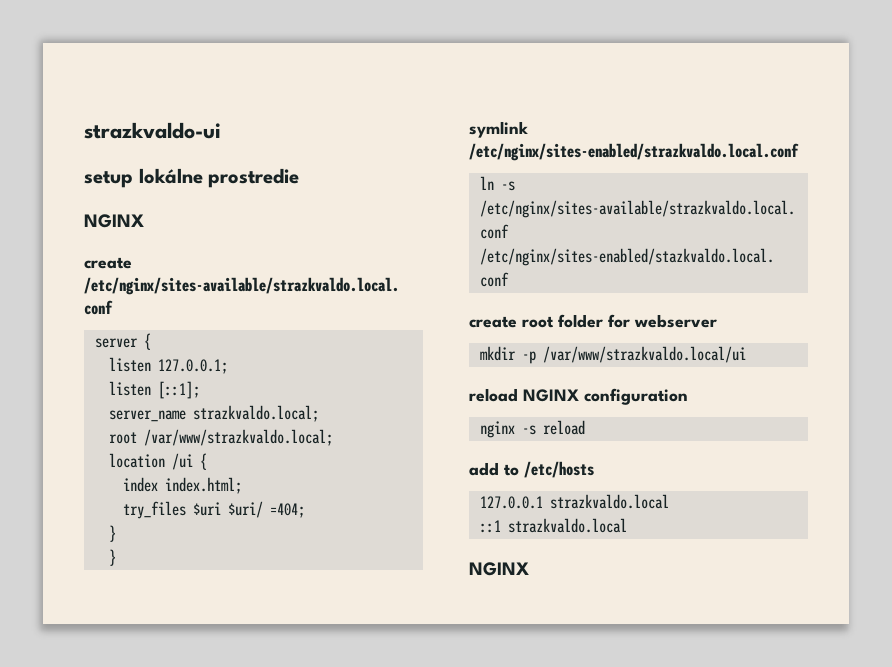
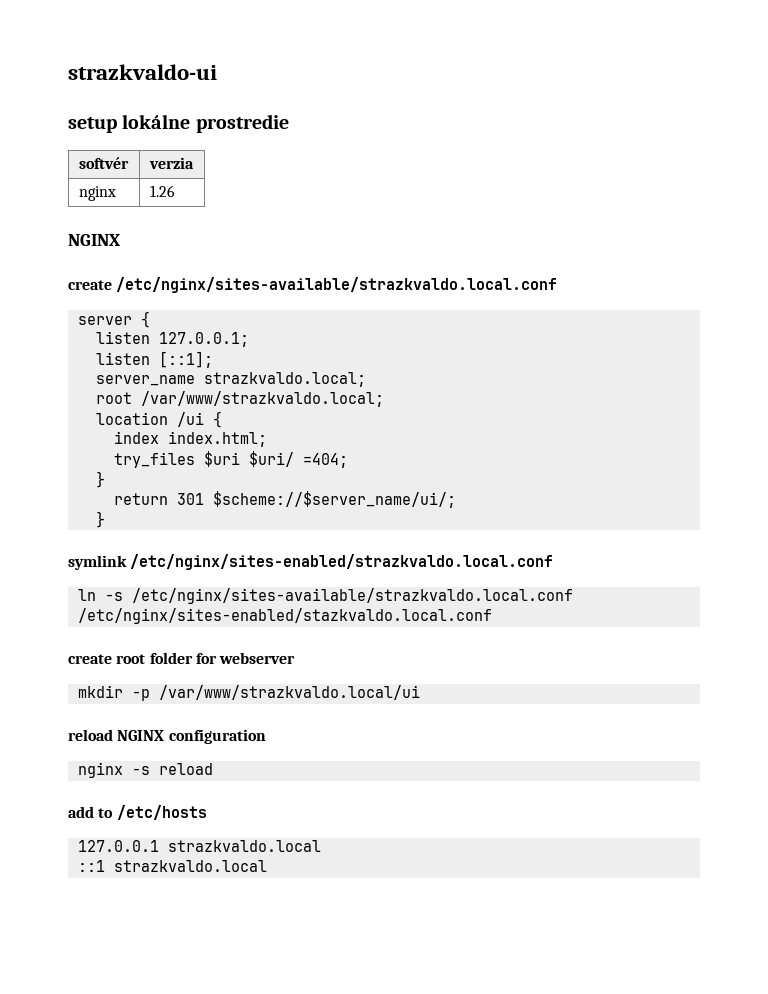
(300, 178) none -> [78,157,129,169] [148,157,194,169] [78,186,116,201] [149,185,175,197] // softvér | verzia // nginx | 1.26
(116, 533) none -> [113,491,456,508] // return 301 $scheme://$server_name/ui/;
[469,562,529,576] // NGINX -> (267, 866) none

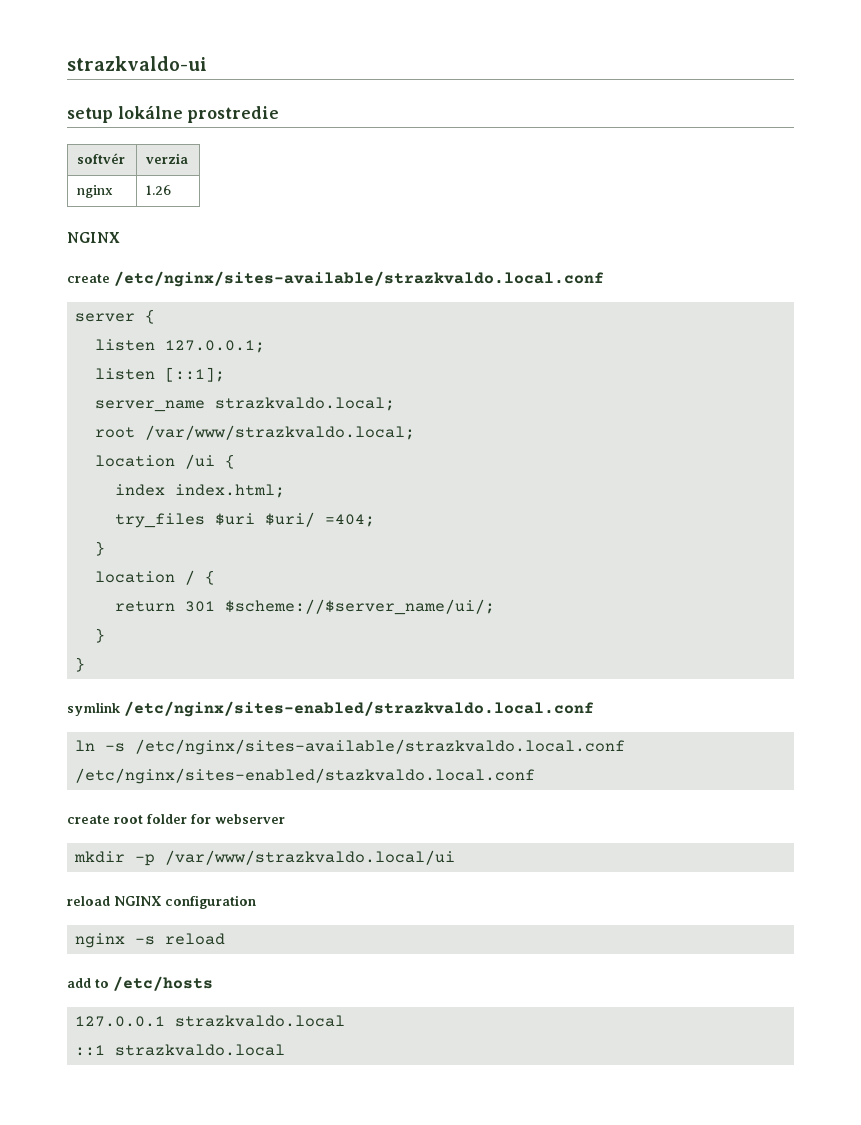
(105, 479) none -> [95,570,216,585] // location / {
(105, 519) none -> [75,657,86,672] // }

